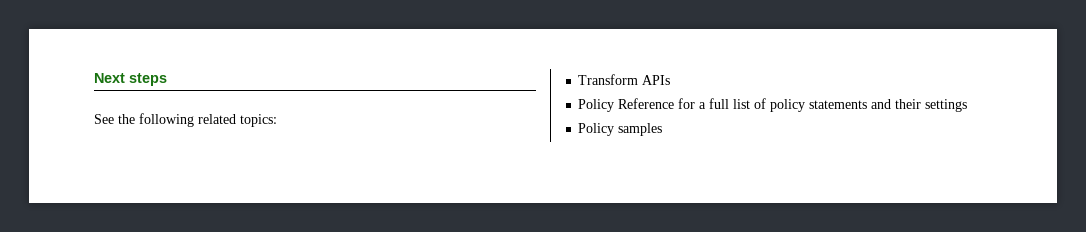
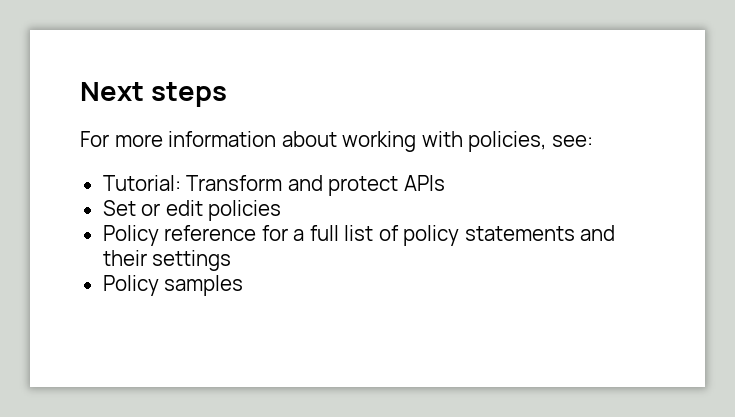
[94,113,277,127] [578,74,671,85] [578,98,675,112] See the following related topics: // Transform APIs // Policy Reference -> [80,131,593,152] [102,175,445,196] [102,200,282,221] [102,225,257,246] For more information about working with policies, see: // Tutorial: Transform and protect APIs // Set or edit policies // Policy reference

